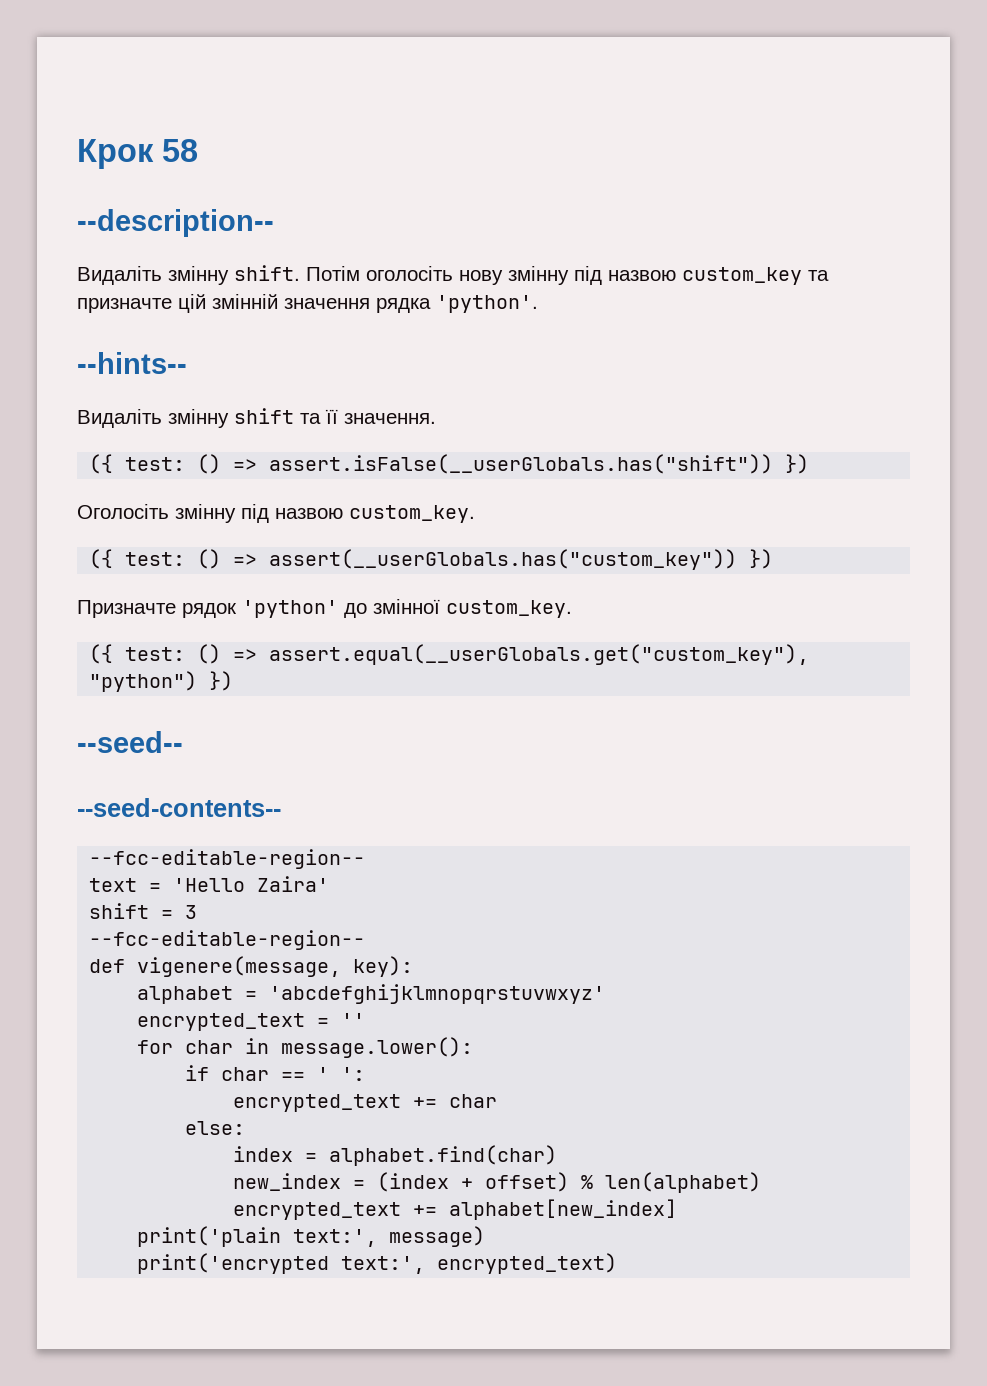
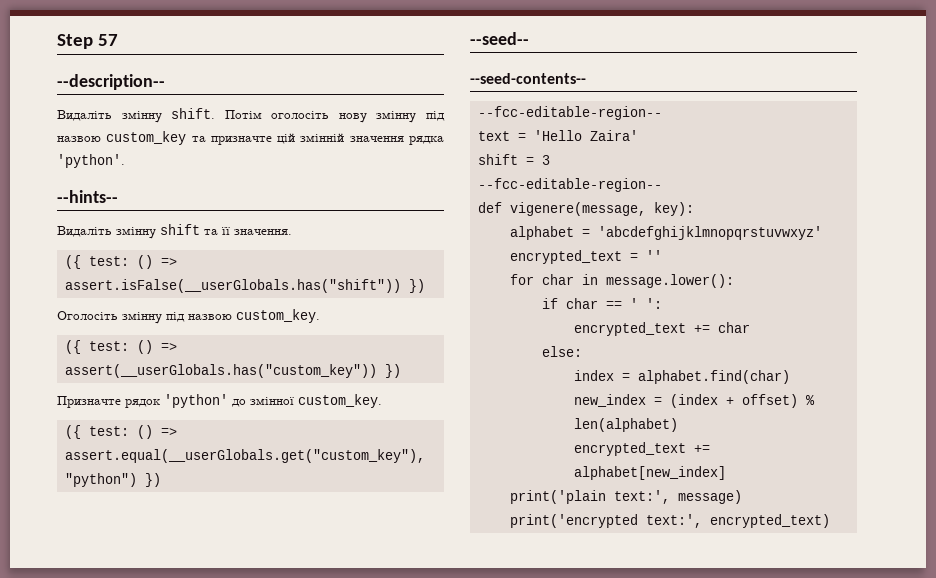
[77,139,198,169] Крок 58 -> [57,34,119,49] Step 57

